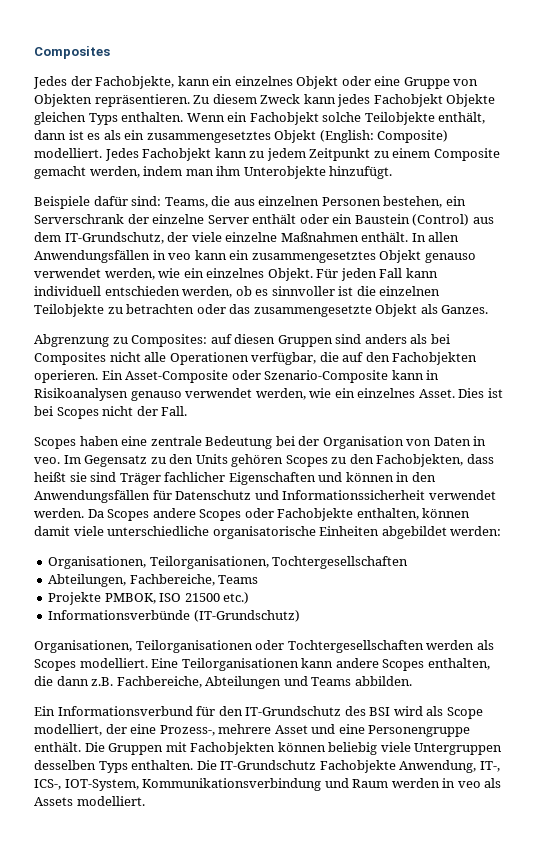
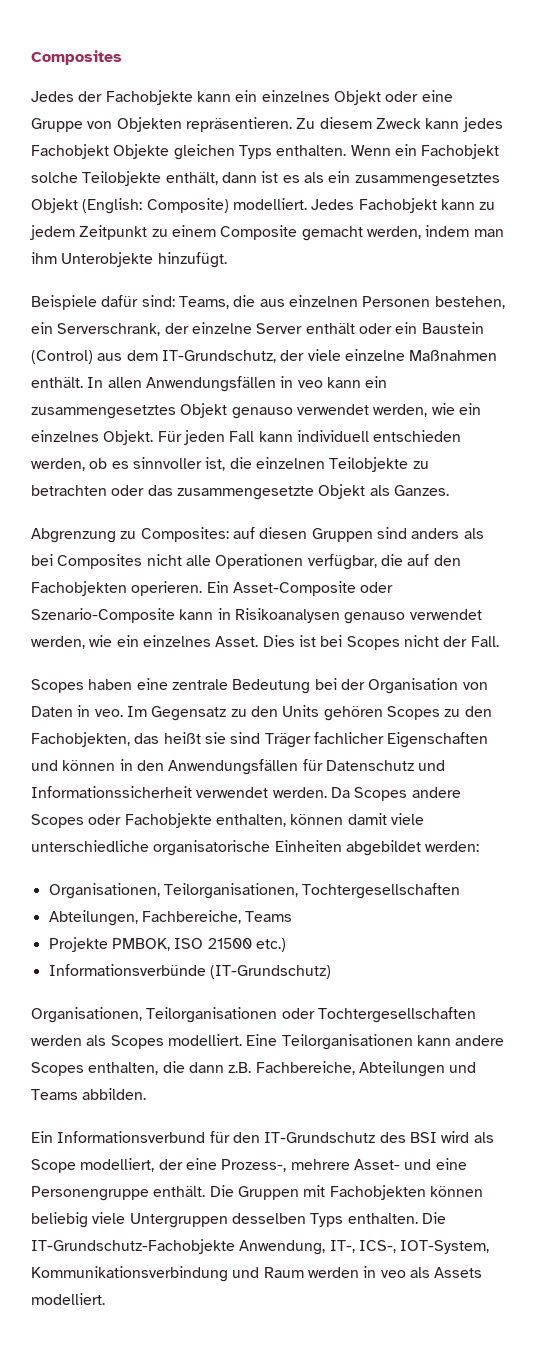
[95,76,175,89] Fachobjekte, -> [105,90,193,105] Fachobjekte
[34,214,124,224] Serverschrank -> [57,323,161,336] Serverschrank,
[338,286,354,296] ist -> [205,457,226,471] ist,
[466,454,494,464] dass -> [134,733,160,744] das
[274,725,308,734] Asset -> [353,1159,400,1170] Asset-
[220,760,396,773] IT-Grundschutz Fachobjekte -> [31,1239,235,1254] IT-Grundschutz-Fachobjekte

